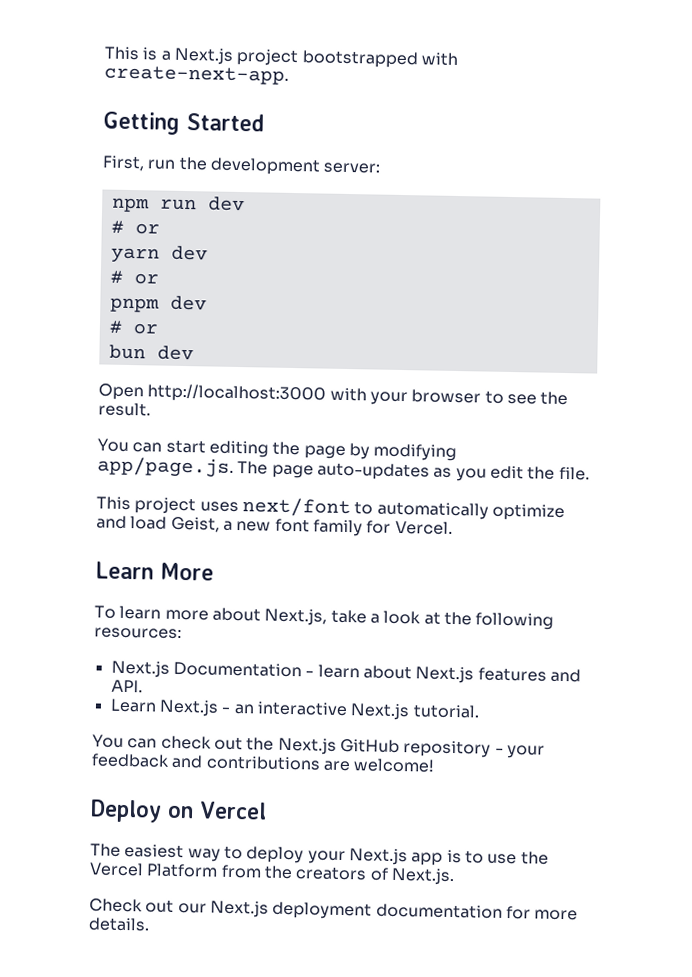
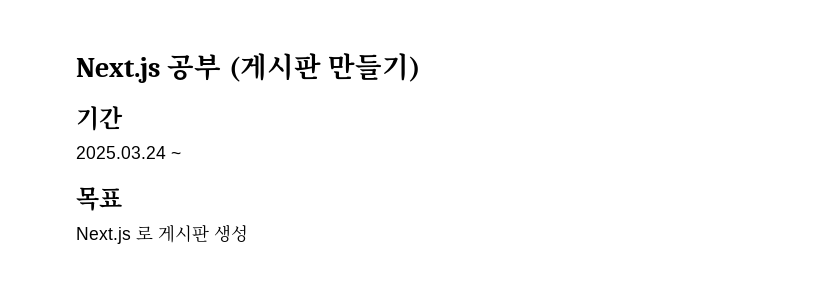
[104,46,458,69] [104,65,289,85] [103,111,265,135] [102,155,381,176] [111,196,245,213] [110,220,160,235] [110,245,208,264] [109,270,159,285] [109,295,207,313] [108,320,158,335] [108,344,194,361] [98,383,569,406] [98,402,151,417] [97,438,458,462] [97,456,590,482] [96,496,565,522] [96,515,453,537] [95,561,214,581] [94,605,555,630] [94,627,182,640] [110,660,581,684] [110,679,143,693] [109,698,480,721] [92,734,545,759] [91,753,436,773] [90,799,267,823] [90,843,549,866] [89,862,455,886] [89,898,579,921] [88,917,150,932] This is a Next.js project bootstrapped with create-next-app. // Getting Started // First, run the development server: // npm run dev // # or // yarn dev // # or // pnpm dev // # or // bun dev // Open http://localhost:3000 with your browser to see the result. // You can start editing the page by modifying app/page.js. The page auto-updates as you edit the file. // This project uses next/font to automatically optimize and load Geist, a new font family for Vercel. // Learn More // To learn more about Next.js, take a look at the following resources: // Next.js Documentation - learn about Next.js features and API. // Learn Next.js - an interactive Next.js tutorial. // You can check out the Next.js GitHub repository - your feedback and contributions are welcome! // Deploy on Vercel // The easiest way to deploy your Next.js app is to use the Vercel Platform from the creators of Next.js. // Check out our Next.js deployment documentation for more details. -> [76,53,421,83] [76,106,123,131] [76,146,181,159] [76,187,122,211] [76,224,248,244] Next.js 공부 (게시판 만들기) // 기간 // 2025.03.24 ~ // 목표 // Next.js 로 게시판 생성

